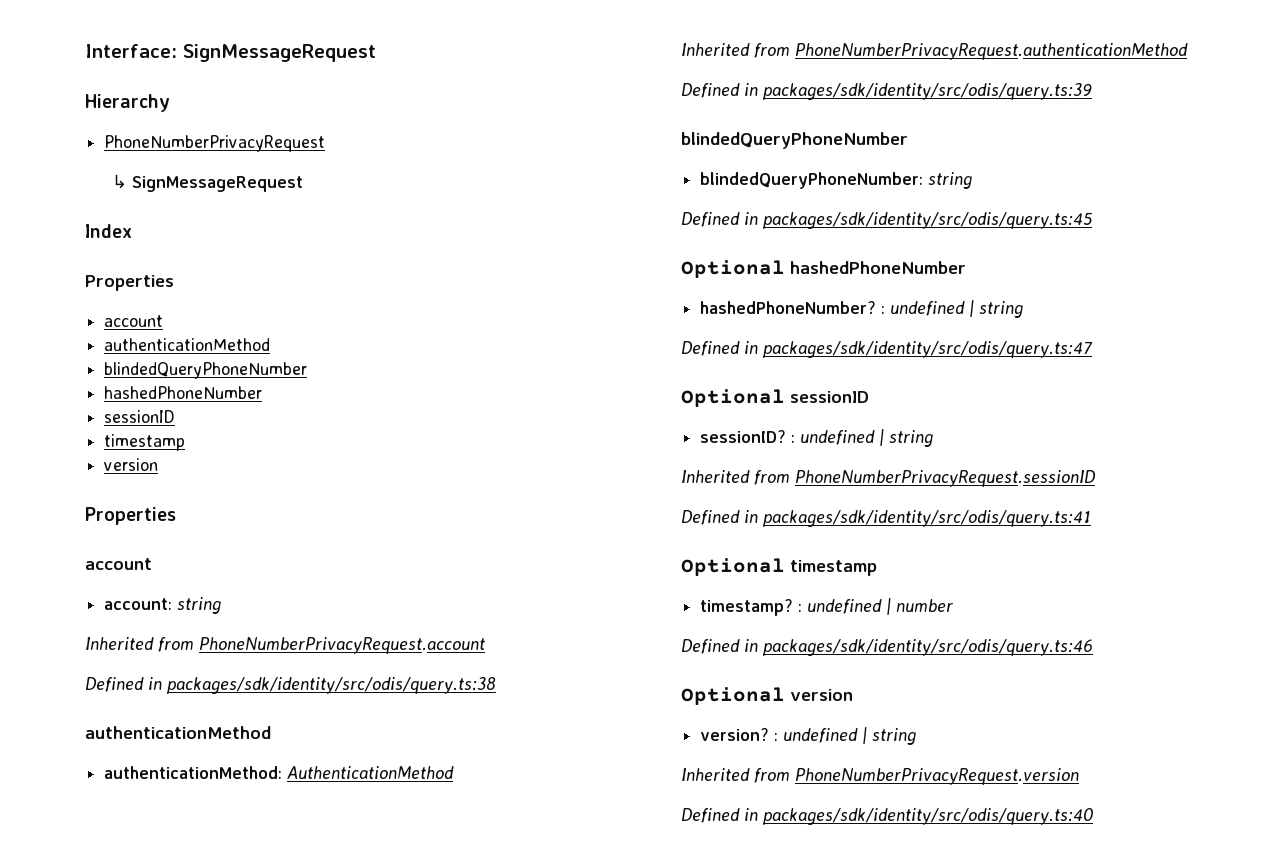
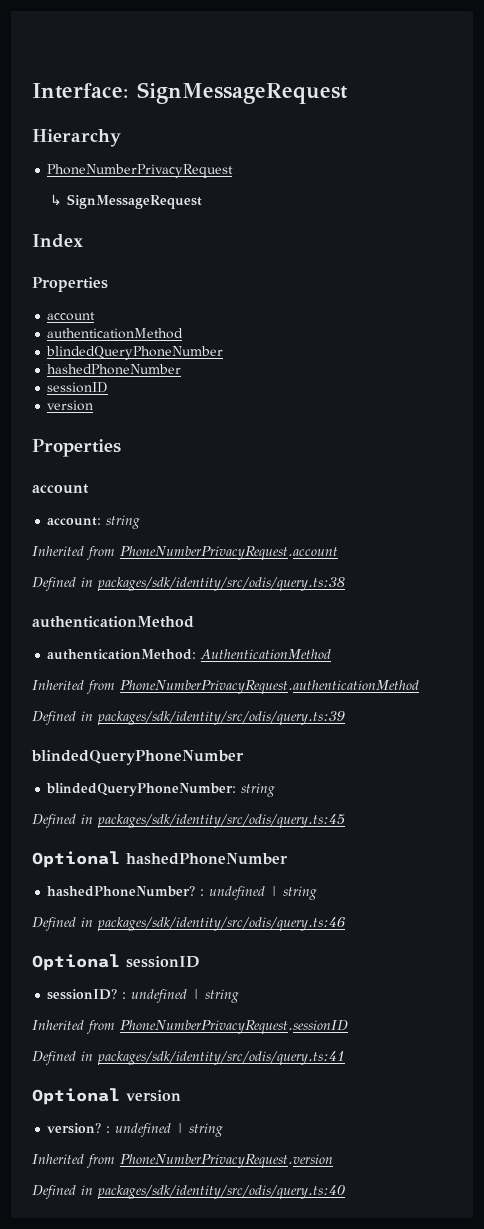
[104,434,186,451] // timestamp -> (109, 387) none
[763,341,1093,358] packages/sdk/identity/src/odis/query.ts:47 -> [97,917,345,931] packages/sdk/identity/src/odis/query.ts:46
[681,558,877,576] [700,598,954,616] [681,639,1093,656] // Optional timestamp // timestamp? : undefined | number // Defined in packages/sdk/identity/src/odis/query.ts:46 -> (345, 1058) none

